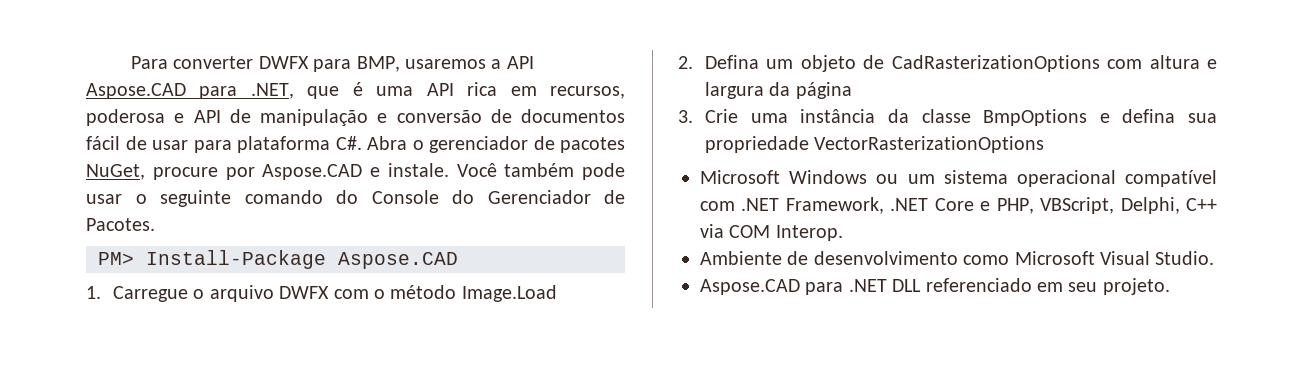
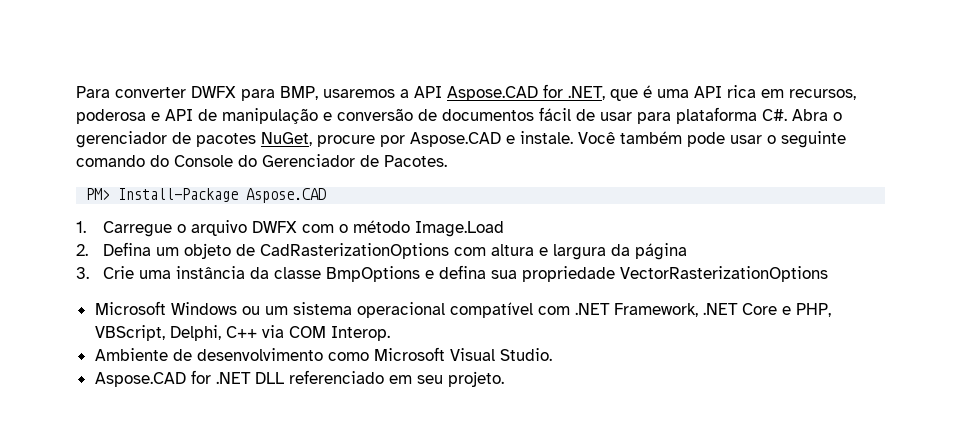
[199,86,238,99] para -> [543,84,563,98] for
[805,282,844,295] para -> [190,370,211,384] for

